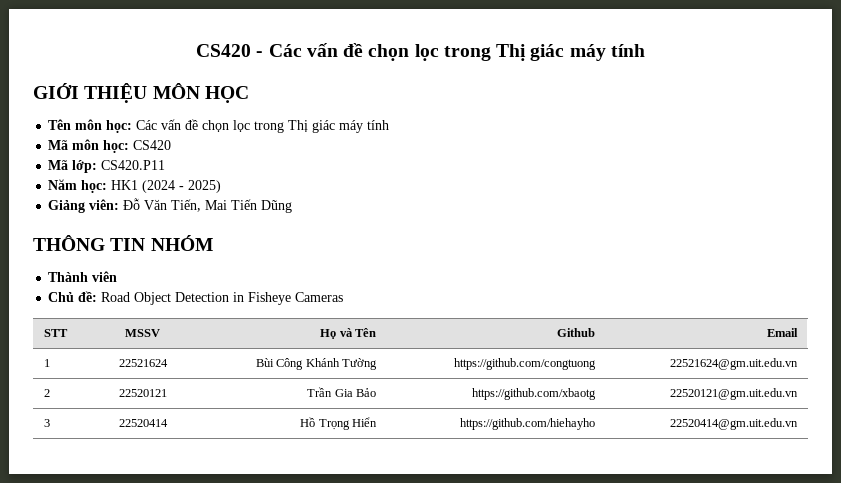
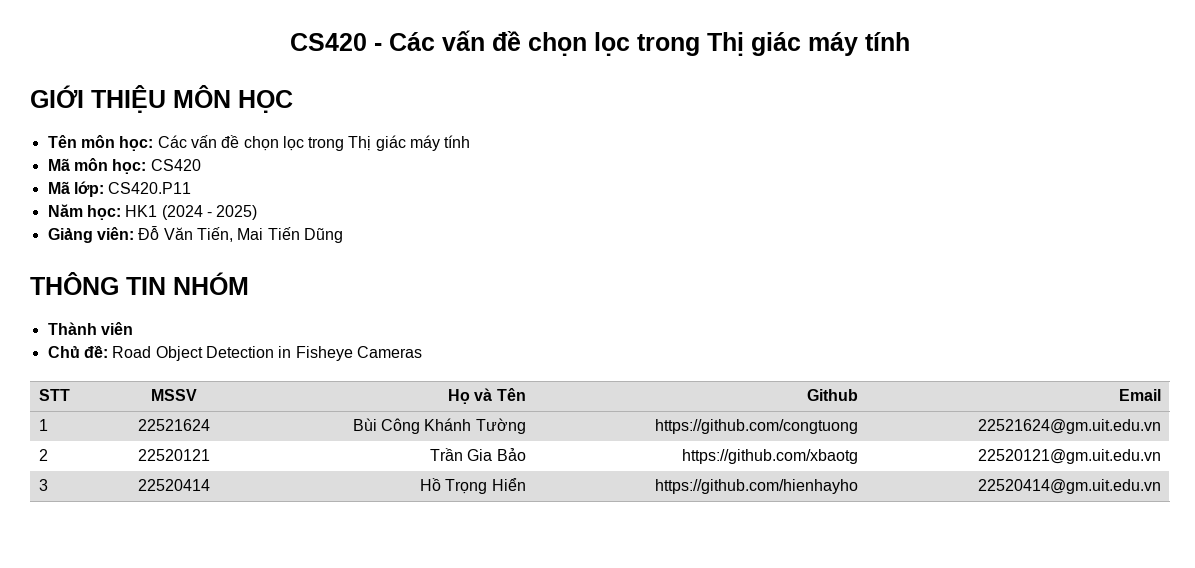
[459,418,595,430] https://github.com/hiehayho -> [654,479,858,494] https://github.com/hienhayho

